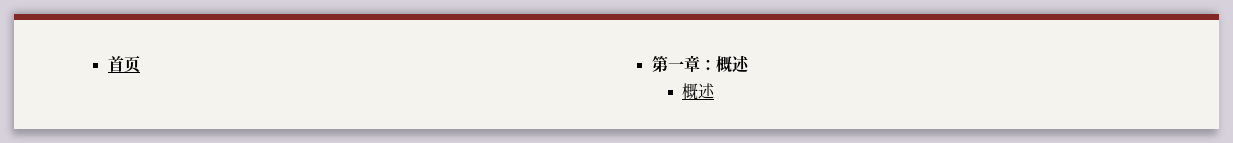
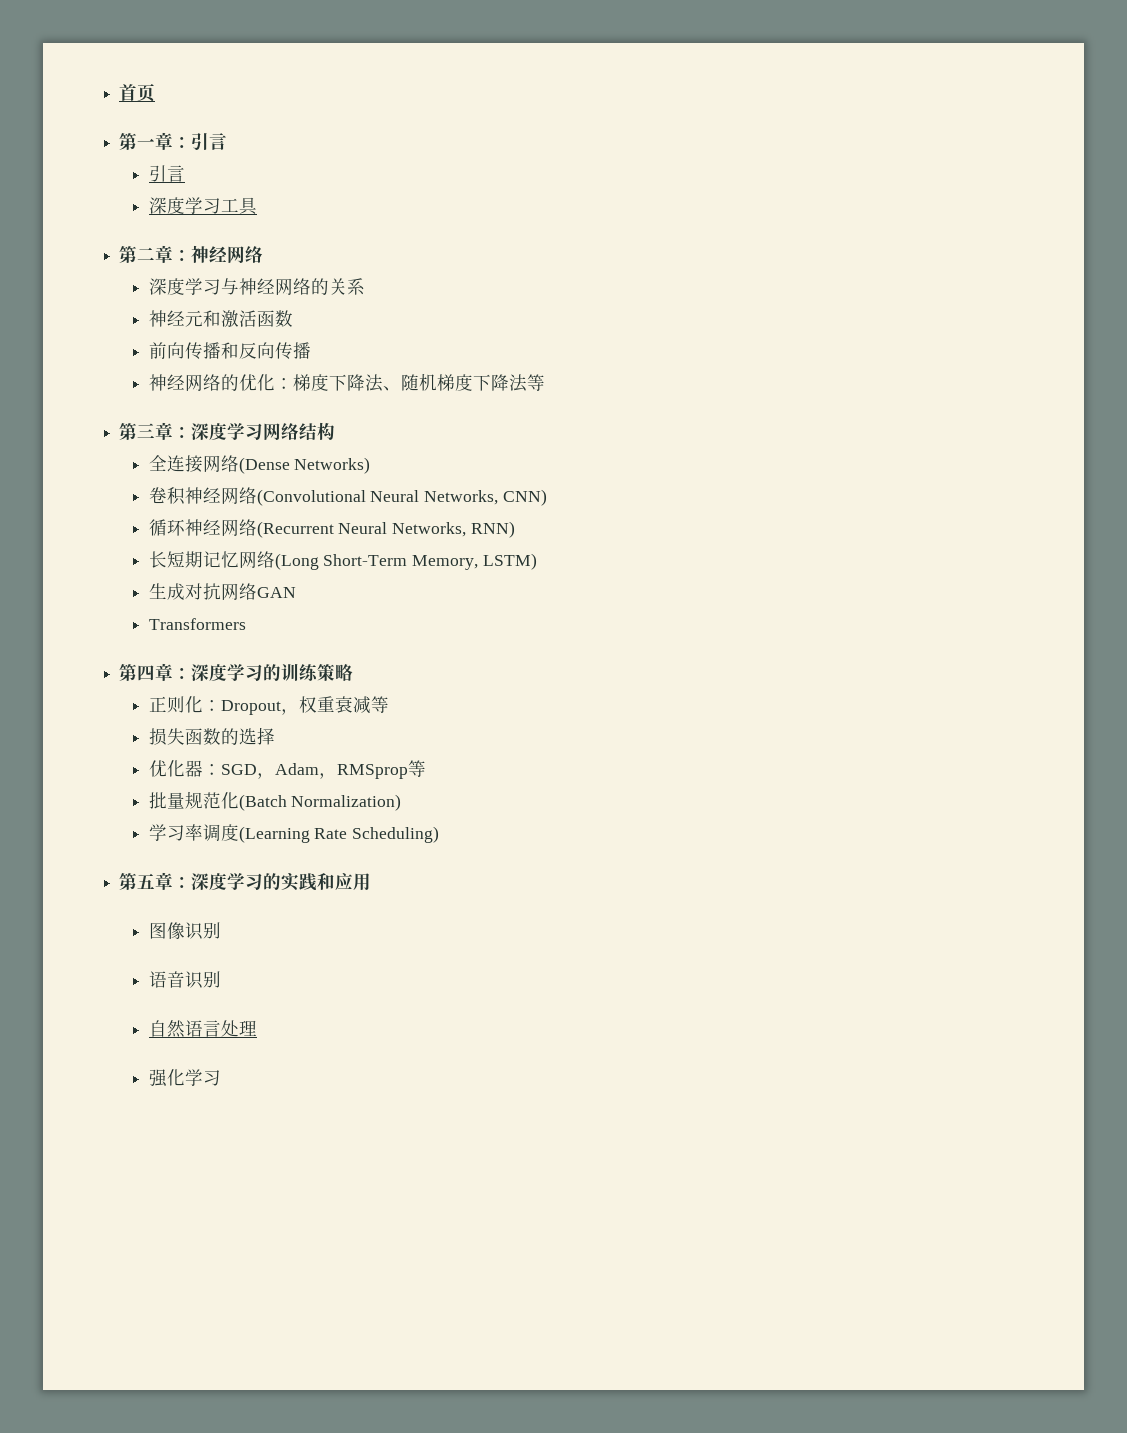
[715,55,749,73] [681,83,715,100] 概述 // 概述 -> [191,133,228,151] [148,165,185,182] [148,197,258,215] [119,245,264,263] [148,278,365,296] [148,310,293,328] [148,342,311,360] [148,373,545,392] [119,422,336,441] [148,455,371,474] [148,487,547,506] [148,519,515,538] [148,551,537,570] [148,583,296,601] [148,618,246,630] [119,663,354,681] [148,696,389,715] [148,727,275,746] [148,760,426,779] [148,791,402,811] [148,824,440,843] [119,872,372,891] [148,922,221,940] [148,971,221,989] [148,1020,257,1038] [148,1069,221,1087] 引言 // 引言 // 深度学习工具 // 第二章：神经网络 // 深度学习与神经网络的关系 // 神经元和激活函数 // 前向传播和反向传播 // 神经网络的优化：梯度下降法、随机梯度下降法等 // 第三章：深度学习网络结构 // 全连接网络(Dense Networks) // 卷积神经网络(Convolutional Neural Networks, CNN) // 循环神经网络(Recurrent Neural Networks, RNN) // 长短期记忆网络(Long Short-Term Memory, LSTM) // 生成对抗网络GAN // Transformers // 第四章：深度学习的训练策略 // 正则化：Dropout，权重衰减等 // 损失函数的选择 // 优化器：SGD，Adam，RMSprop等 // 批量规范化(Batch Normalization) // 学习率调度(Learning Rate Scheduling) // 第五章：深度学习的实践和应用 // 图像识别 // 语音识别 // 自然语言处理 // 强化学习

